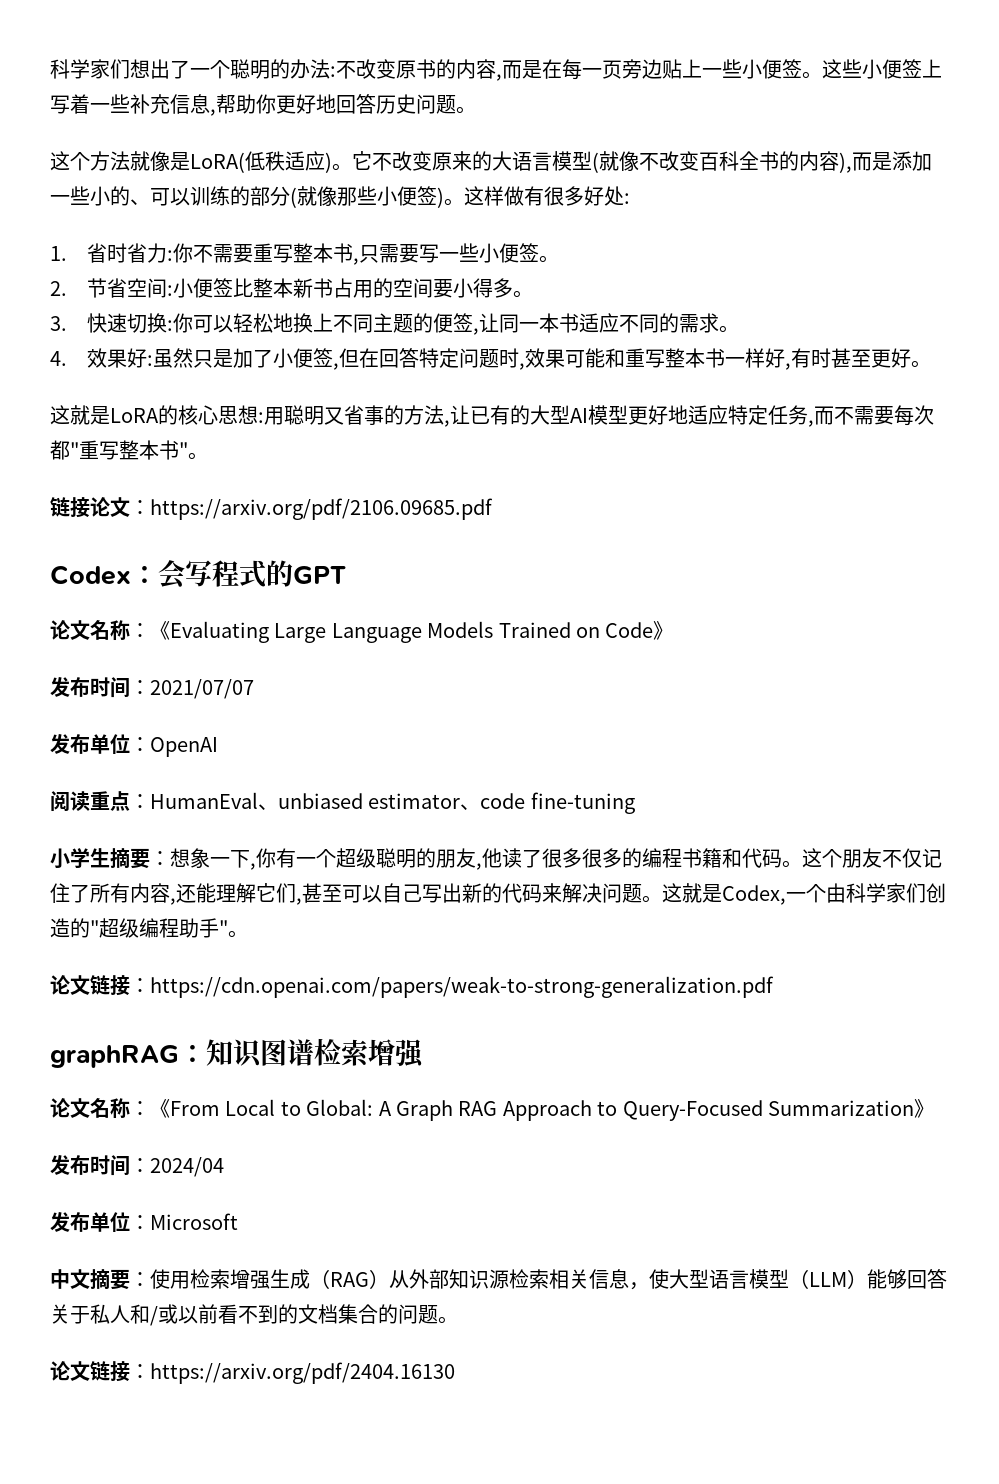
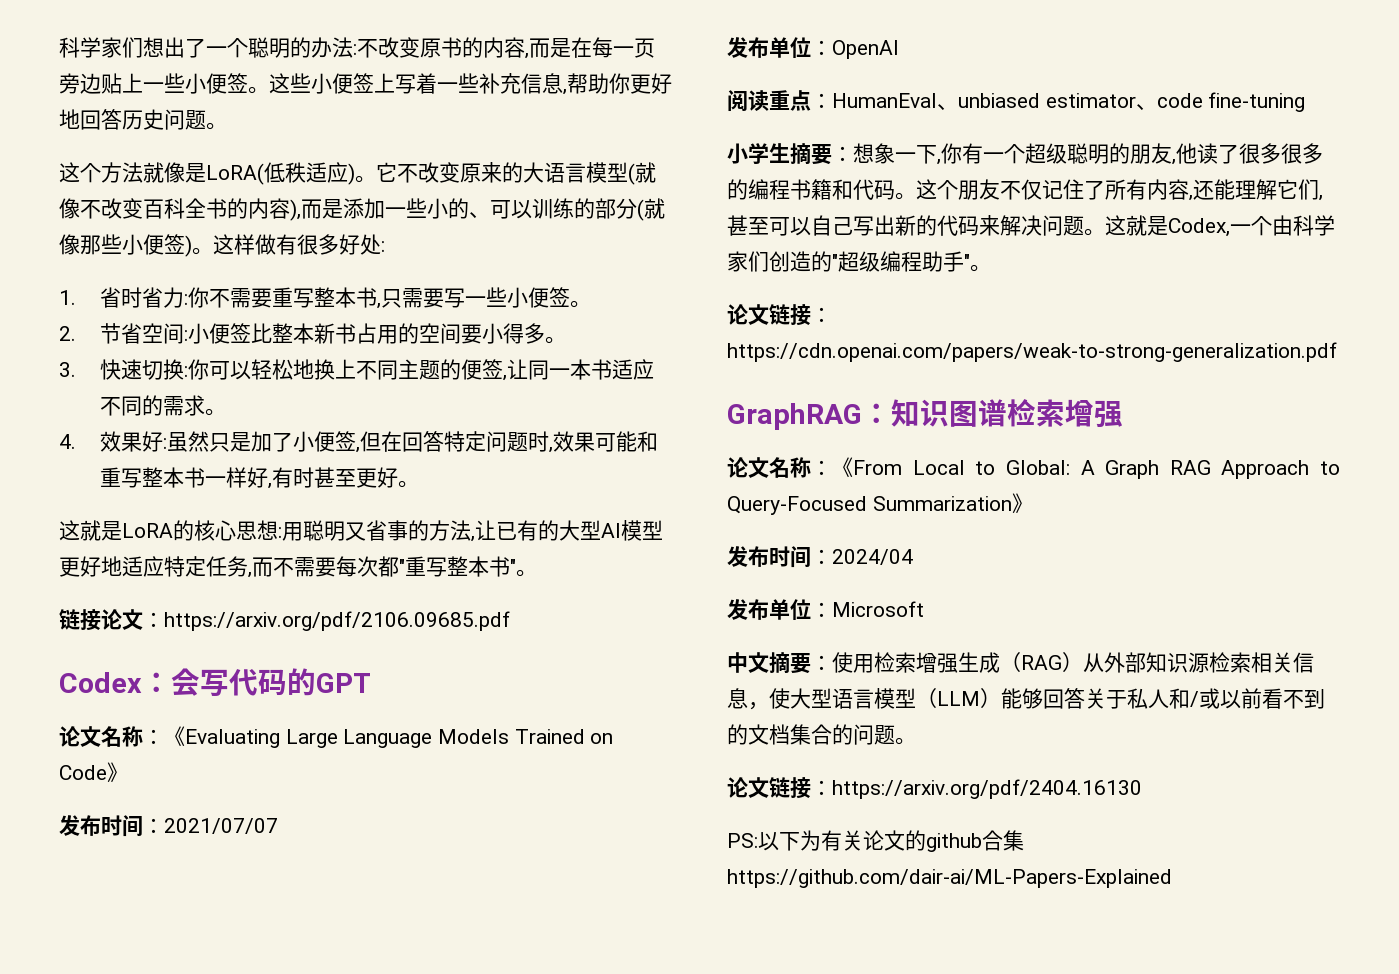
[212,560,266,588] 程式 -> [229,669,287,696] 代码
[50,1045,179,1068] graphRAG -> [727,403,862,430] GraphRAG
(455, 1373) none -> [727,830,1024,852] [727,869,1172,888] // PS:以下为有关论文的github合集https://github.com/dair-ai/ML-Papers-Explained

